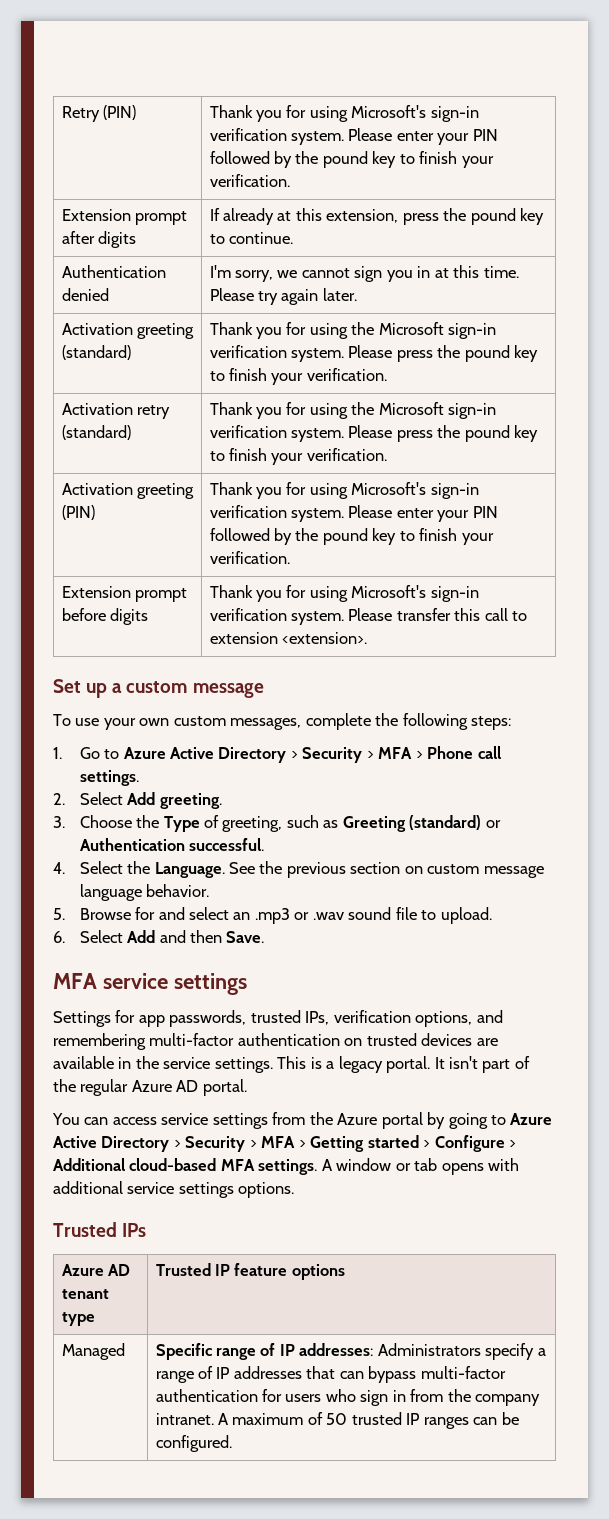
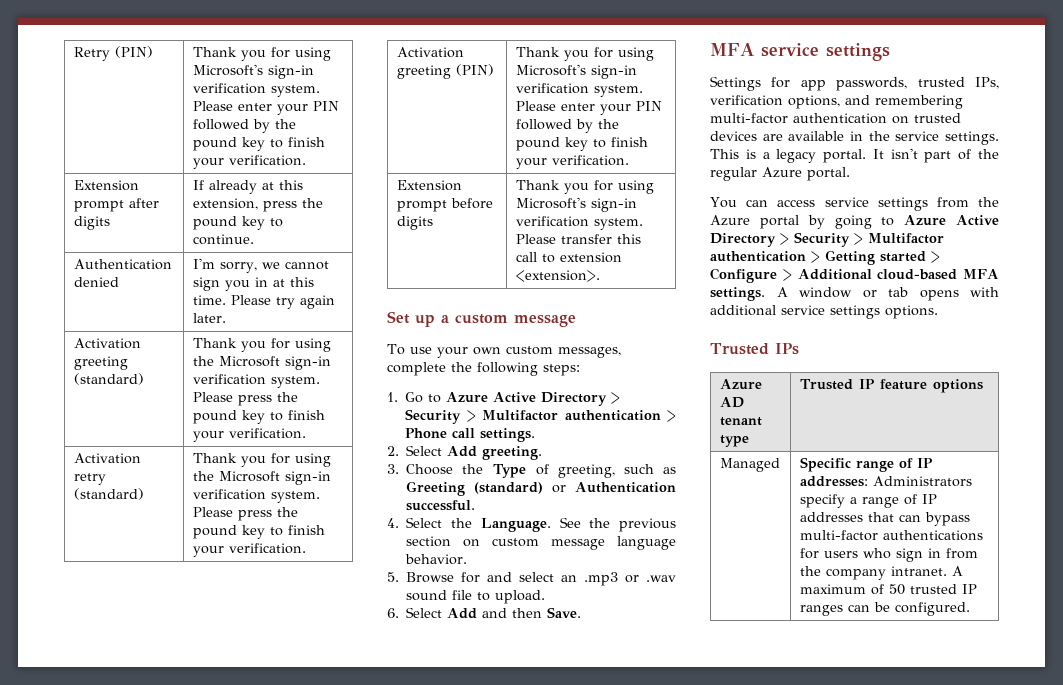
[378,747,413,759] MFA -> [482,410,661,421] Multifactor authentication
[176,1080,199,1092] AD -> (802, 172) none
[261,1136,296,1148] MFA -> [868,233,944,244] [710,251,806,262] Multifactor authentication
[155,1389,258,1402] authentication -> [882,530,983,541] authentications

